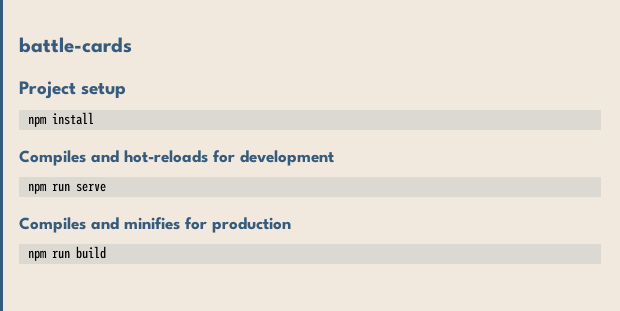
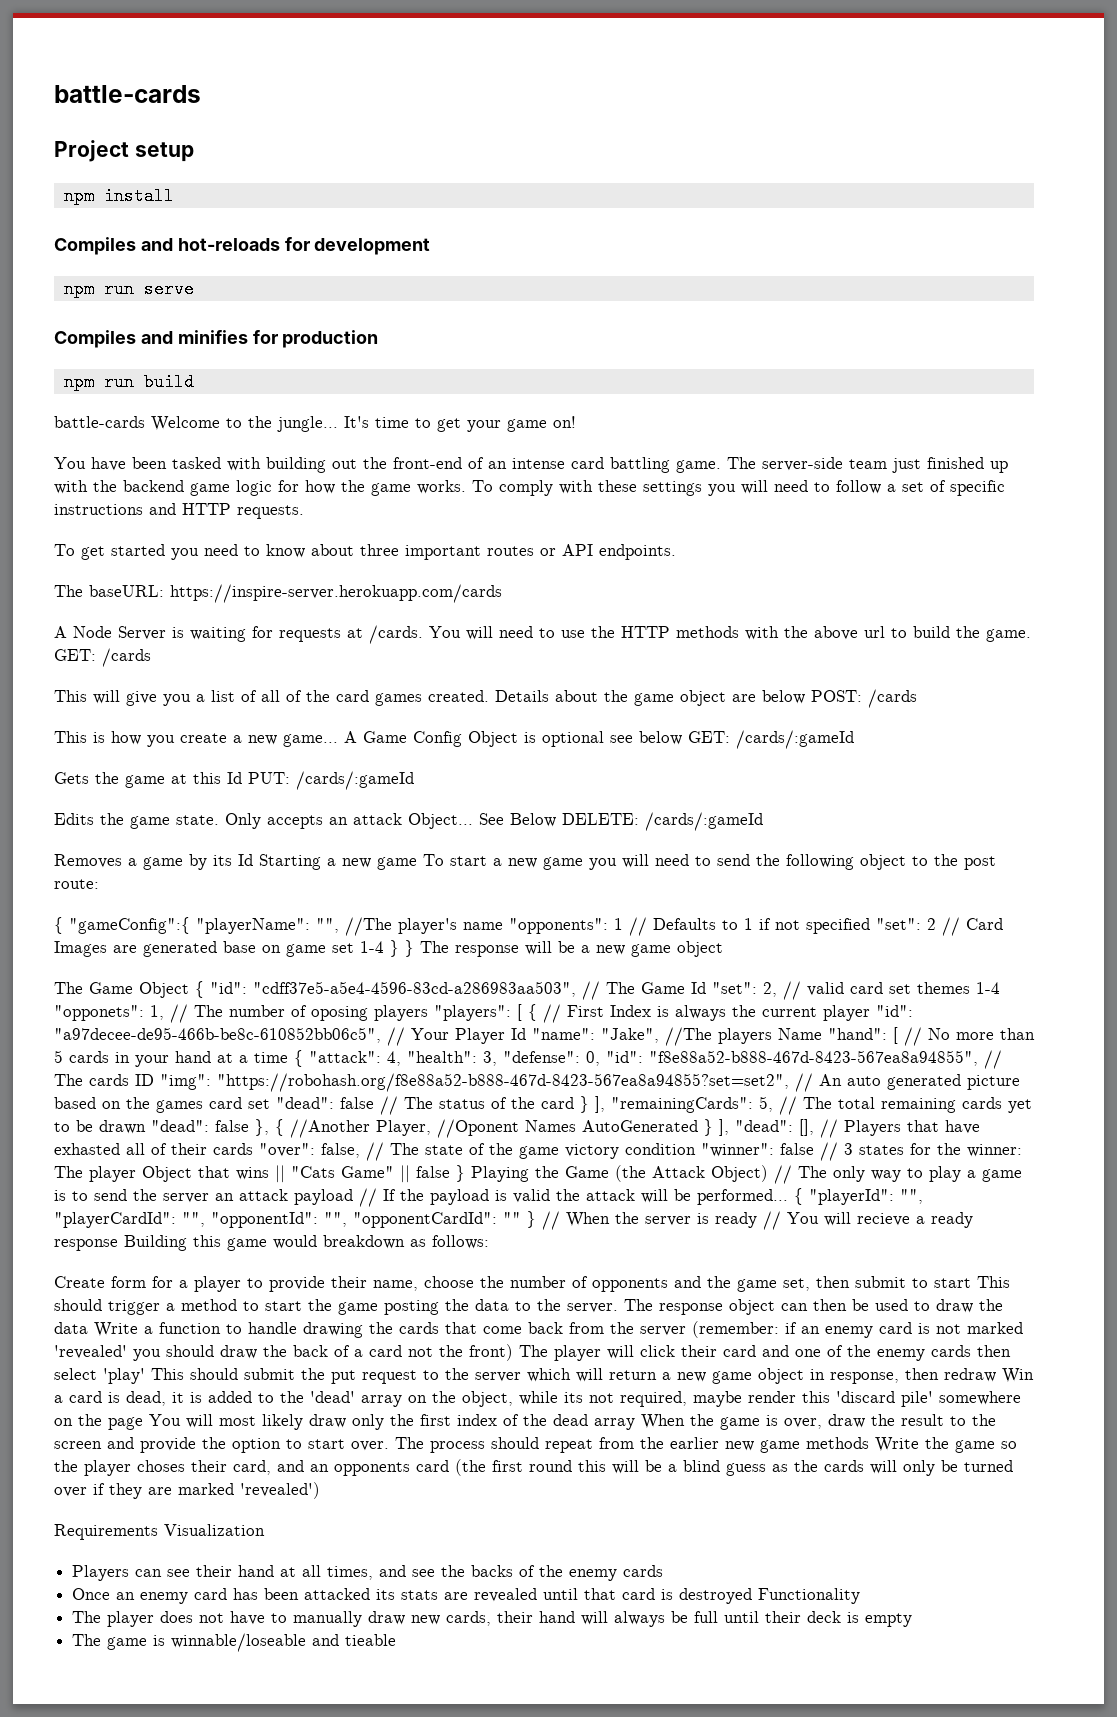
(106, 252) none -> [54,416,576,432] [54,457,1008,473] [54,480,1005,496] [54,503,304,519] [54,544,676,560] [54,584,502,603] [54,625,1031,644] [54,648,151,667] [54,689,917,708] [54,730,854,749] [54,771,414,790] [54,812,763,831] [54,854,996,870] [54,879,99,889] [54,917,1003,936] [54,940,723,957] [54,981,1000,1000] [54,1004,913,1023] [54,1027,1035,1046] [54,1050,1002,1069] [54,1073,1020,1092] [54,1096,1032,1115] [54,1119,980,1138] [54,1142,1022,1161] [54,1165,1022,1184] [54,1188,923,1207] [54,1211,973,1230] [54,1235,489,1251] [54,1276,1010,1292] [54,1299,1003,1315] [54,1321,1023,1338] [54,1344,1011,1361] [54,1368,1034,1384] [54,1391,1021,1407] [54,1414,996,1430] [54,1437,1017,1453] [54,1459,1013,1476] [54,1482,320,1499] [54,1524,265,1540] [72,1565,664,1581] [72,1588,861,1604] [72,1611,913,1627] [72,1633,397,1652] // battle-cards Welcome to the jungle... It's time to get your game on! // You have been tasked with building out the front-end of an intense card battling game. The server-side team just finished up with the backend game logic for how the game works. To comply with these settings you will need to follow a set of specific instructions and HTTP requests. // To get started you need to know about three important routes or API endpoints. // The baseURL: https://inspire-server.herokuapp.com/cards // A Node Server is waiting for requests at /cards. You will need to use the HTTP methods with the above url to build the game. GET: /cards // This will give you a list of all of the card games created. Details about the game object are below POST: /cards // This is how you create a new game... A Game Config Object is optional see below GET: /cards/:gameId // Gets the game at this Id PUT: /cards/:gameId // Edits the game state. Only accepts an attack Object... See Below DELETE: /cards/:gameId // Removes a game by its Id Starting a new game To start a new game you will need to send the following object to the post route: // { "gameConfig":{ "playerName": "", //The player's name "opponents": 1 // Defaults to 1 if not specified "set": 2 // Card Images are generated base on game set 1-4 } } The response will be a new game object // The Game Object { "id": "cdff37e5-a5e4-4596-83cd-a286983aa503", // The Game Id "set": 2, // valid card set themes 1-4 "opponets": 1, // The number of oposing players "players": [ { // First Index is always the current player "id": "a97decee-de95-466b-be8c-610852bb06c5", // Your Player Id "name": "Jake", //The players Name "hand": [ // No more than 5 cards in your hand at a time { "attack": 4, "health": 3, "defense": 0, "id": "f8e88a52-b888-467d-8423-567ea8a94855", // The cards ID "img": "https://robohash.org/f8e88a52-b888-467d-8423-567ea8a94855?set=set2", // An auto generated picture based on the games card set "dead": false // The status of the card } ], "remainingCards": 5, // The total remaining cards yet to be drawn "dead": false }, { //Another Player, //Oponent Names AutoGenerated } ], "dead": [], // Players that have exhasted all of their cards "over": false, // The state of the game victory condition "winner": false // 3 states for the winner: The player Object that wins || "Cats Game" || false } Playing the Game (the Attack Object) // The only way to play a game is to send the server an attack payload // If the payload is valid the attack will be performed... { "playerId": "", "playerCardId": "", "opponentId": "", "opponentCardId": "" } // When the server is ready // You will recieve a ready response Building this game would breakdown as follows: // Create form for a player to provide their name, choose the number of opponents and the game set, then submit to start This should trigger a method to start the game posting the data to the server. The response object can then be used to draw the data Write a function to handle drawing the cards that come back from the server (remember: if an enemy card is not marked 'revealed' you should draw the back of a card not the front) The player will click their card and one of the enemy cards then select 'play' This should submit the put request to the server which will return a new game object in response, then redraw Win a card is dead, it is added to the 'dead' array on the object, while its not required, maybe render this 'discard pile' somewhere on the page You will most likely draw only the first index of the dead array When the game is over, draw the result to the screen and provide the option to start over. The process should repeat from the earlier new game methods Write the game so the player choses their card, and an opponents card (the first round this will be a blind guess as the cards will only be turned over if they are marked 'revealed') // Requirements Visualization // Players can see their hand at all times, and see the backs of the enemy cards // Once an enemy card has been attacked its stats are revealed until that card is destroyed Functionality // The player does not have to manually draw new cards, their hand will always be full until their deck is empty // The game is winnable/loseable and tieable

